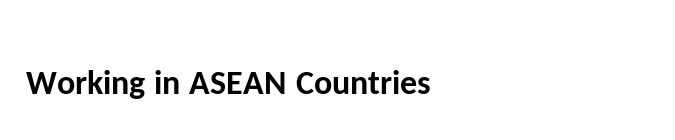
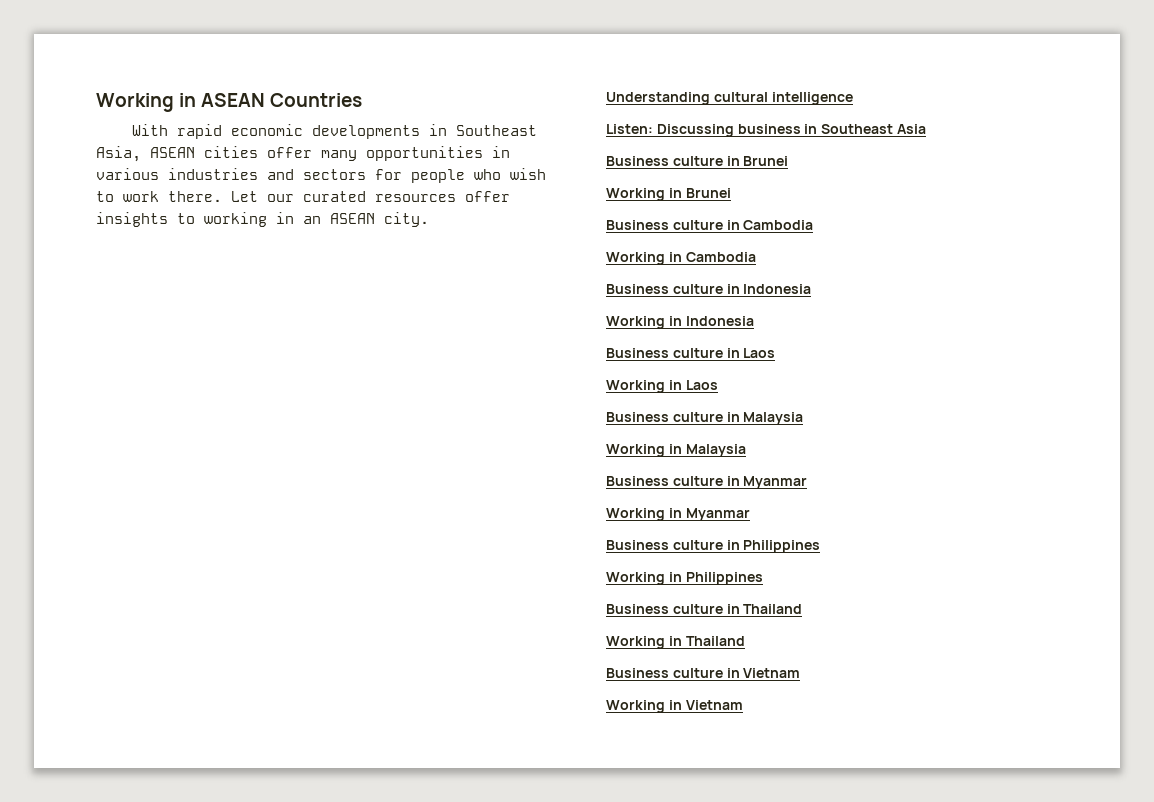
(431, 82) none -> [131,124,537,139] [96,146,510,162] [96,168,546,183] [96,191,510,202] [96,212,429,227] [606,92,853,105] [606,124,926,137] [606,156,789,166] [606,188,731,201] [606,220,814,230] [606,252,756,265] [606,284,812,294] [606,316,754,329] [606,348,776,358] [606,380,718,393] [606,412,804,425] [606,444,746,457] [606,476,808,489] [606,508,750,521] [606,540,821,553] [606,572,763,585] [606,604,803,614] [606,636,745,649] [606,668,801,678] [606,700,743,713] // With rapid economic developments in Southeast Asia, ASEAN cities offer many opportunities in various industries and sectors for people who wish to work there. Let our curated resources offer insights to working in an ASEAN city. // Understanding cultural intelligence // Listen: Discussing business in Southeast Asia // Business culture in Brunei // Working in Brunei // Business culture in Cambodia // Working in Cambodia // Business culture in Indonesia // Working in Indonesia // Business culture in Laos // Working in Laos // Business culture in Malaysia // Working in Malaysia // Business culture in Myanmar // Working in Myanmar // Business culture in Philippines // Working in Philippines // Business culture in Thailand // Working in Thailand // Business culture in Vietnam // Working in Vietnam

